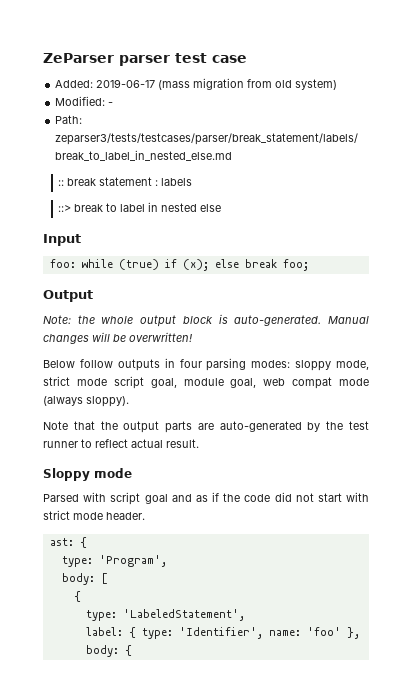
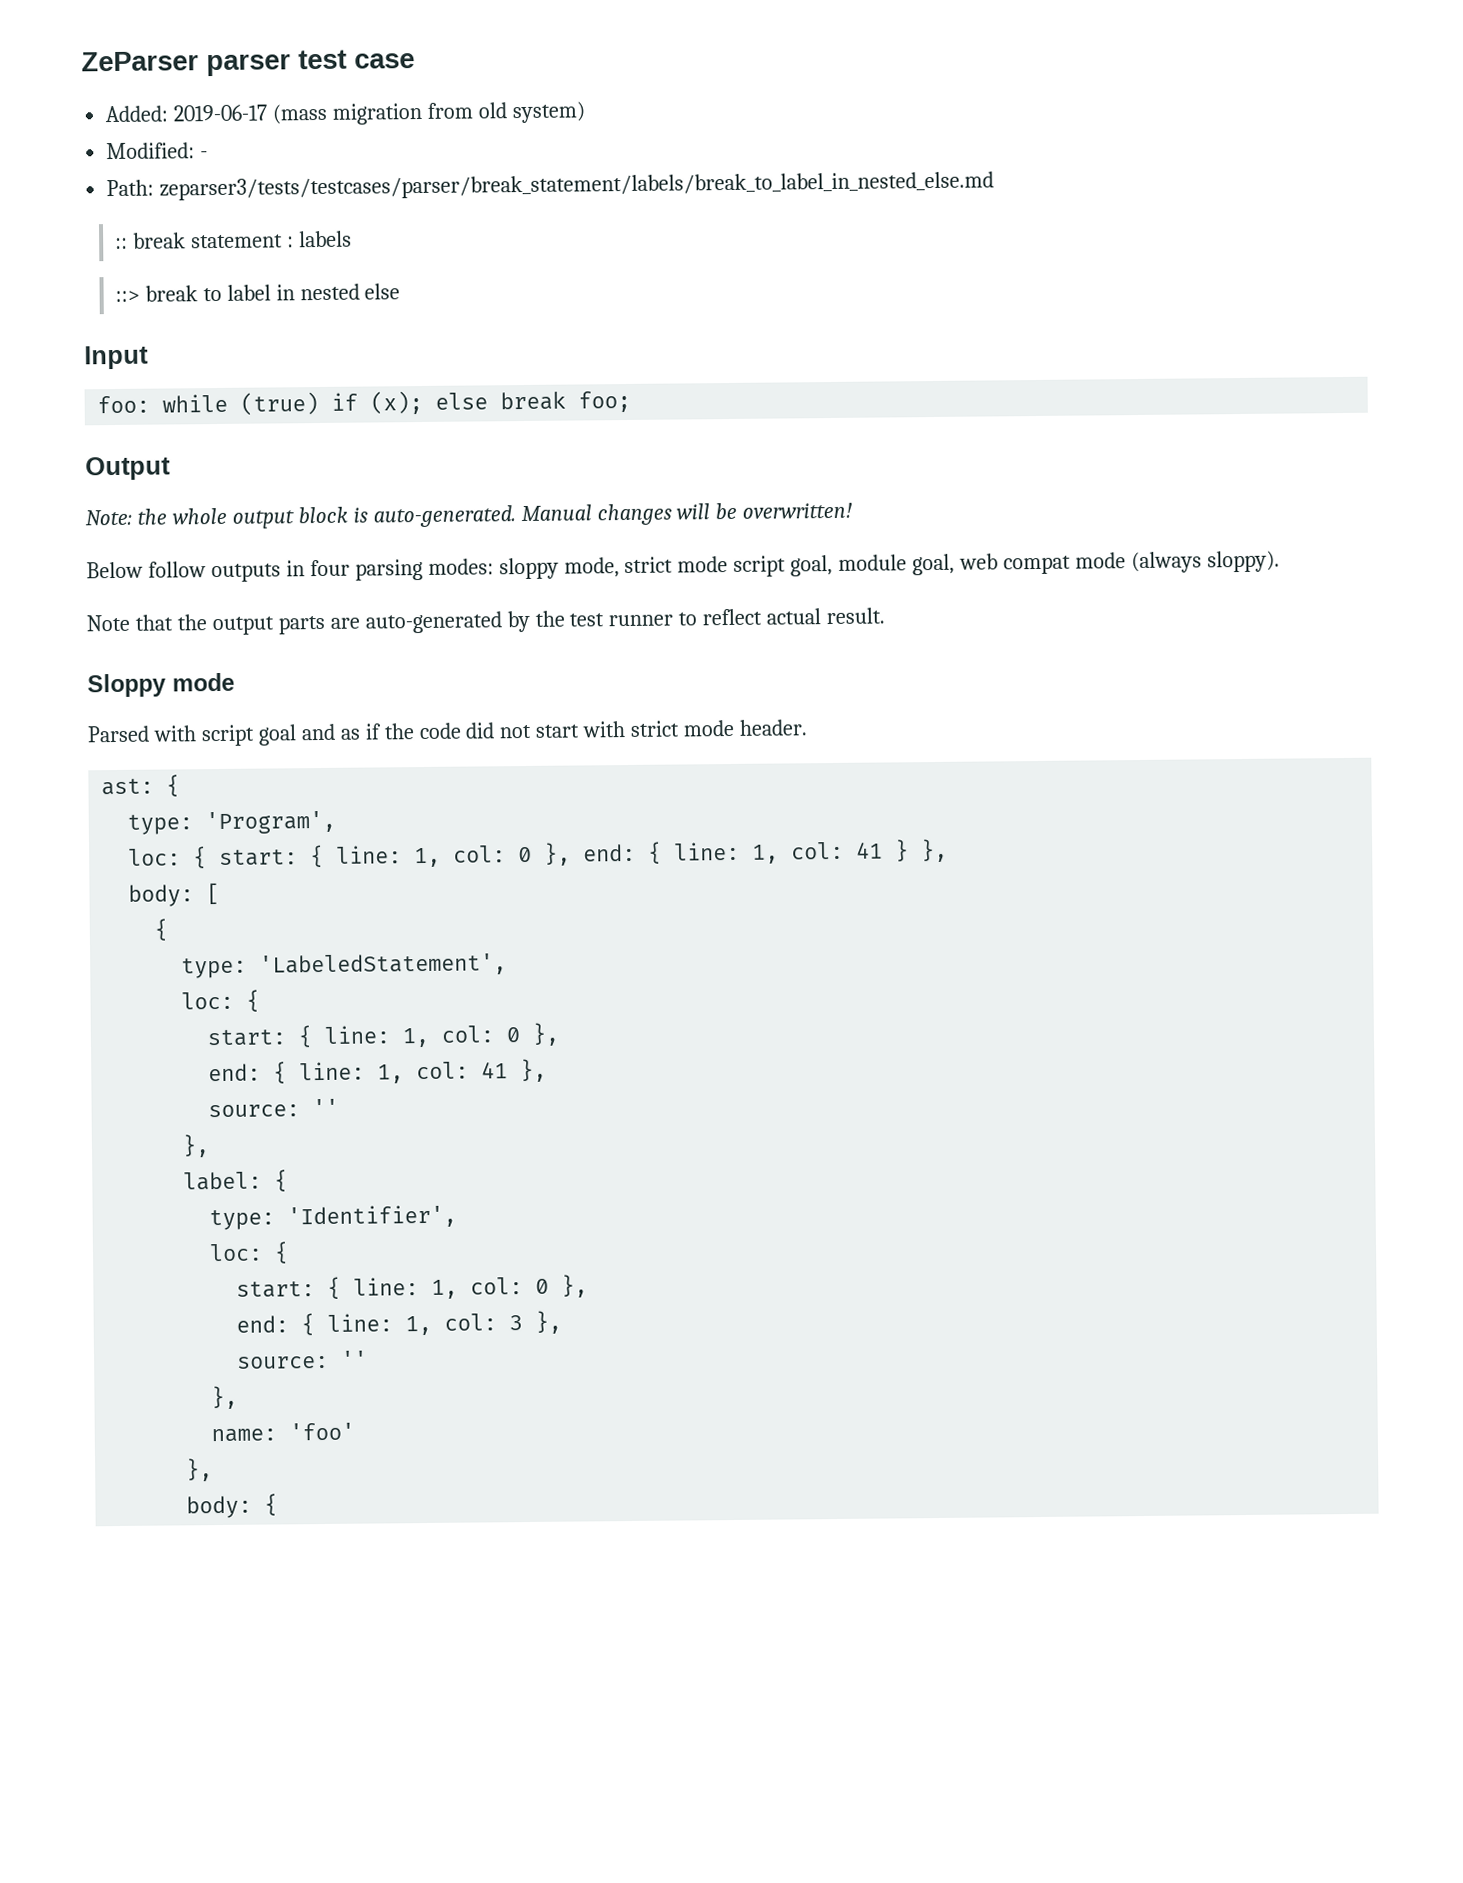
(167, 561) none -> [128,838,949,869] // loc: { start: { line: 1, col: 0 }, end: { line: 1, col: 41 } },
(245, 615) none -> [181,989,261,1012] [207,1022,561,1048] [208,1058,548,1084] [208,1098,340,1118] [182,1134,211,1158] // loc: { // start: { line: 1, col: 0 }, // end: { line: 1, col: 41 }, // source: '' // },
(136, 632) none -> (289, 1180) //
(263, 633) none -> [209,1241,290,1264] [236,1274,589,1299] [236,1310,563,1336] [237,1350,369,1369] [211,1385,239,1410] // loc: { // start: { line: 1, col: 0 }, // end: { line: 1, col: 3 }, // source: '' // }, //
(341, 631) none -> (356, 1431) //

